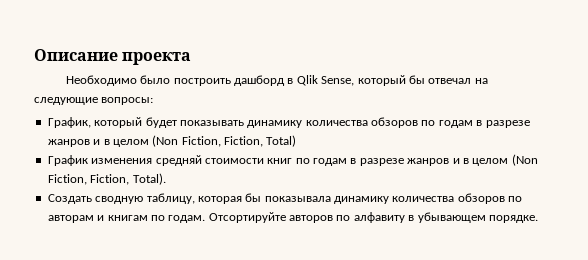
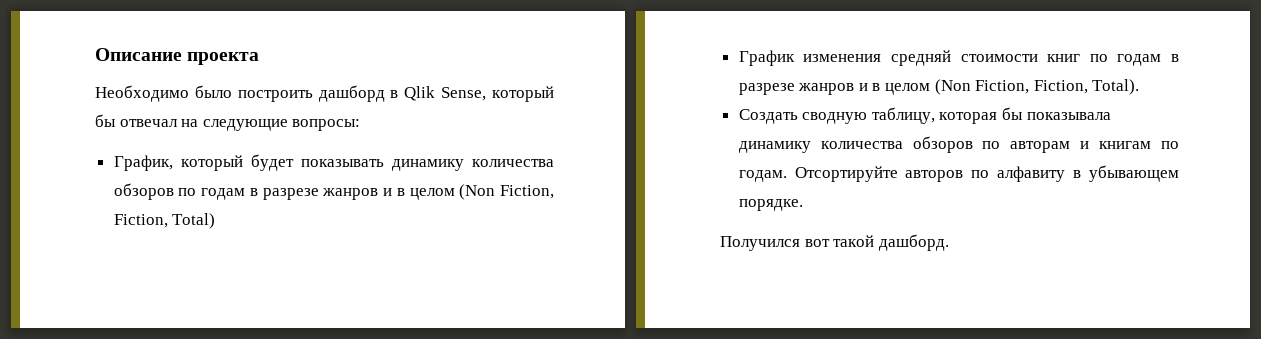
(538, 219) none -> [720,234,949,251] // Получился вот такой дашборд.

